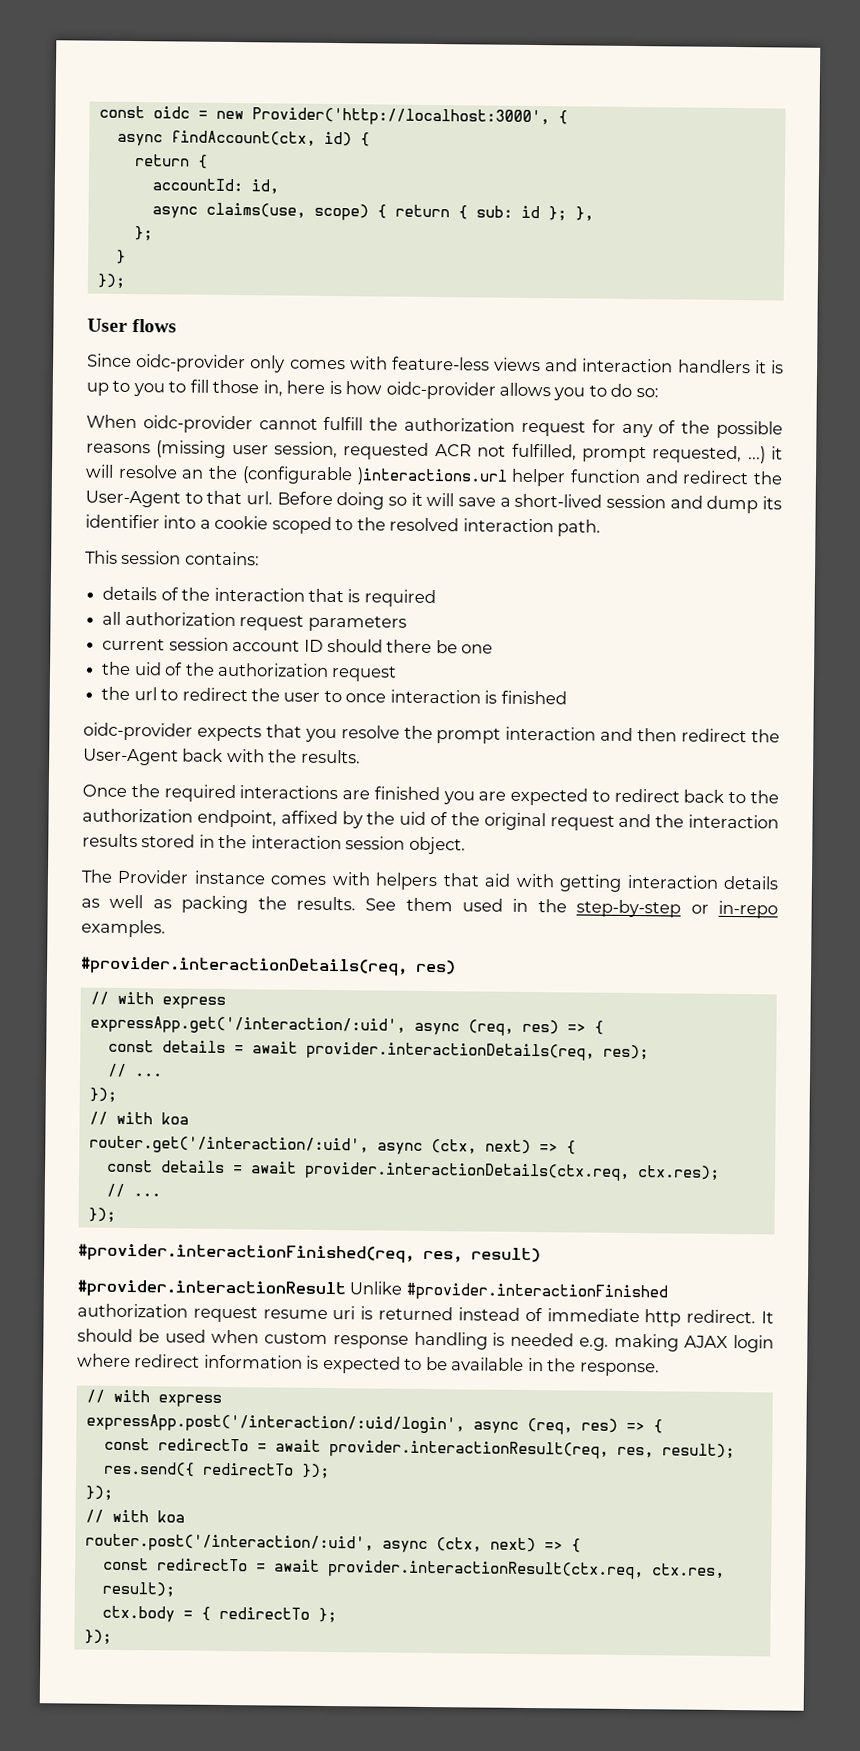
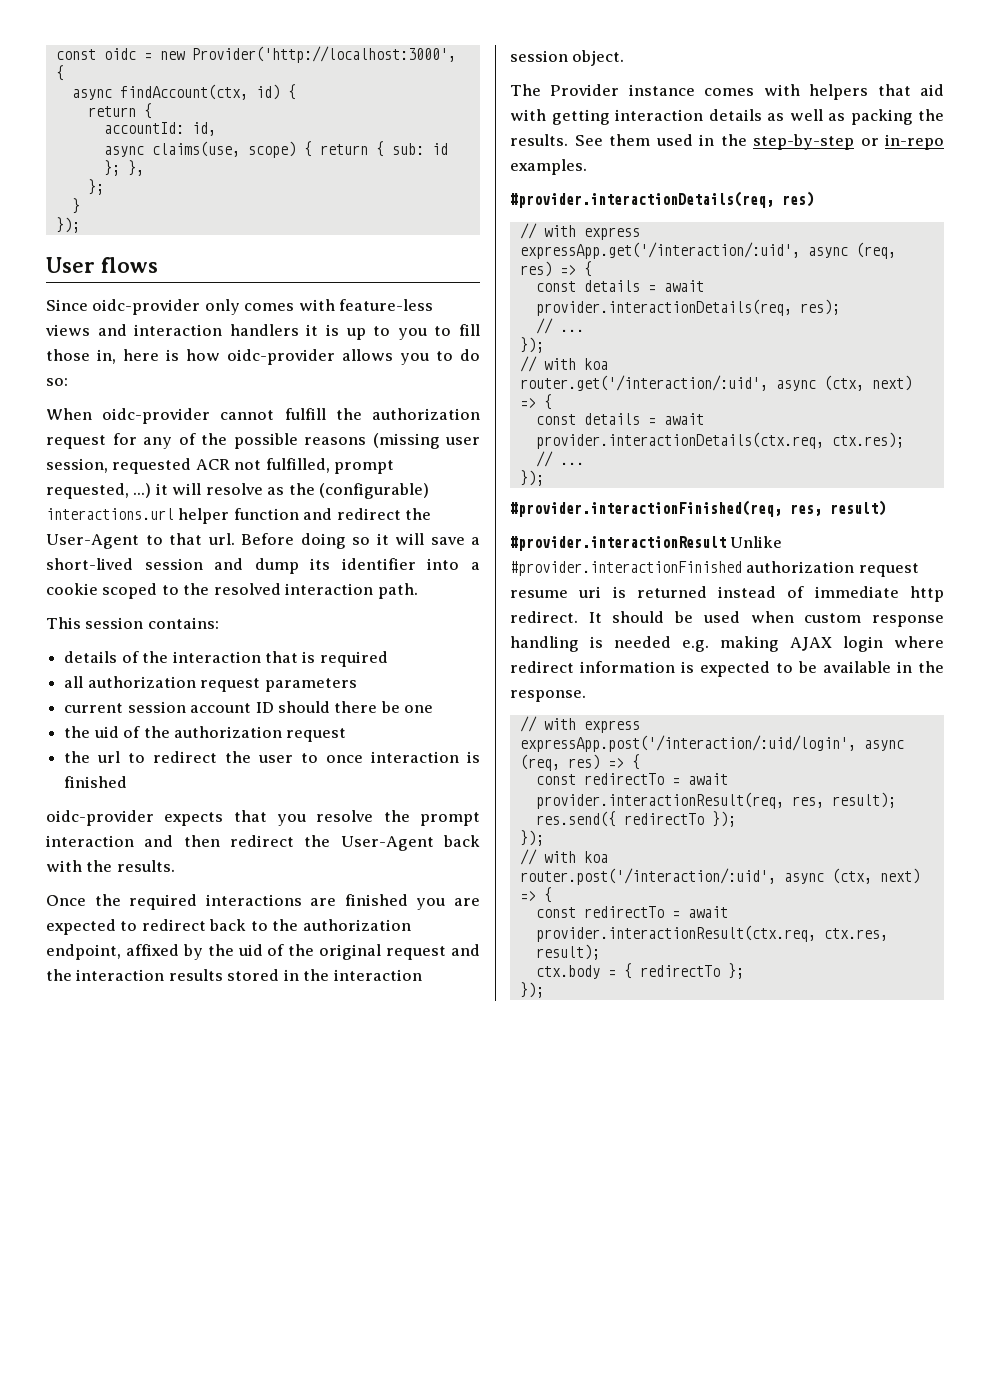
[181,465,508,486] an the (configurable )interactions.url -> [267,483,430,499] [46,508,174,520] as the (configurable) interactions.url

